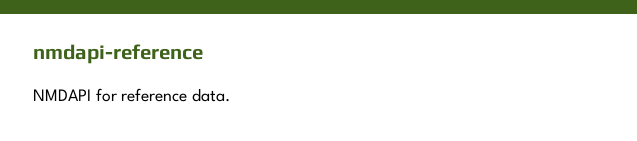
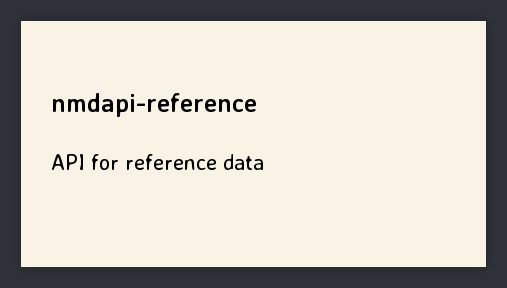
[33,89,91,101] NMDAPI -> [51,154,85,170] API
[192,88,231,102] data. -> [223,154,264,170] data

